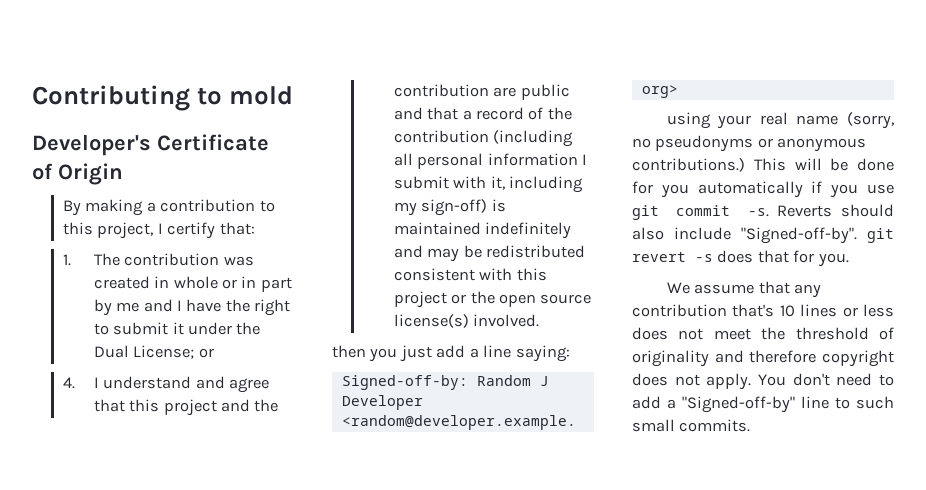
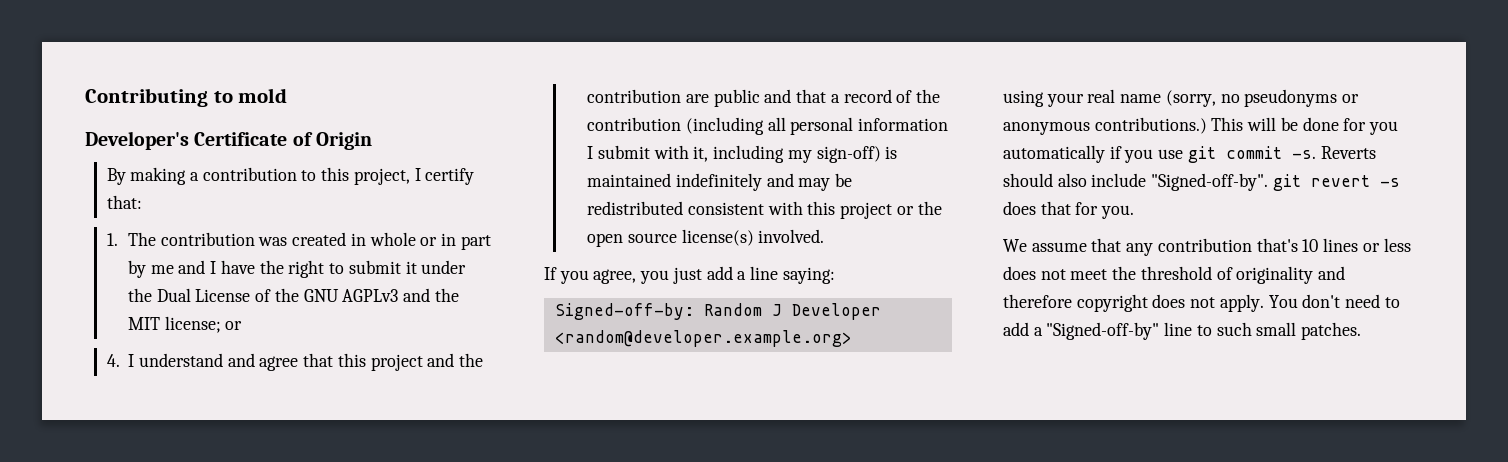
[133,345,195,359] License; -> [195,288,459,302] [128,316,221,333] License of the GNU AGPLv3 and the MIT license;
[332,345,366,358] then -> [544,267,637,284] If you agree,
[679,419,751,432] commits. -> [1301,322,1362,340] patches.

